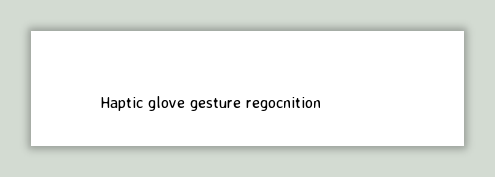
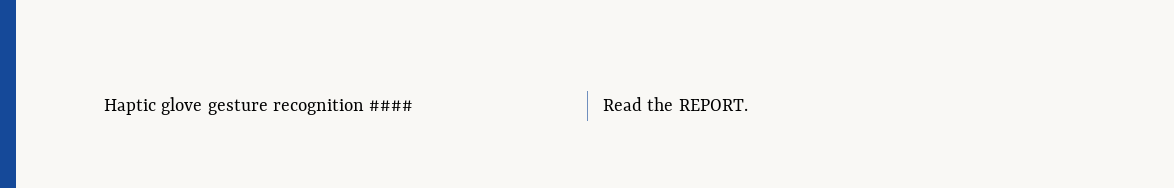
[246,97,321,111] regocnition -> [272,99,414,115] [603,97,748,111] recognition #### // Read the REPORT.

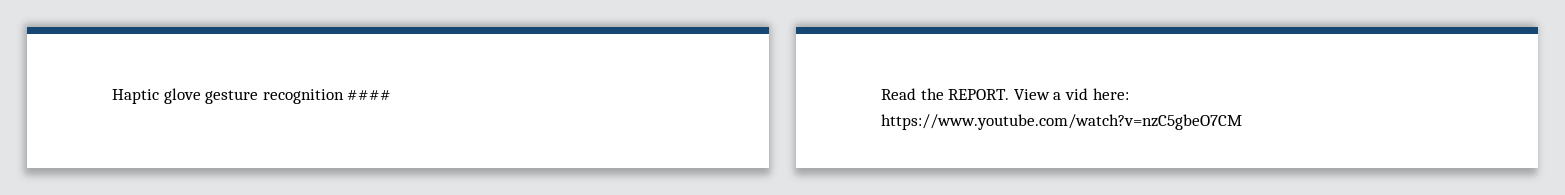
(748, 105) none -> [1013,88,1129,100] [881,114,1242,130] View a vid here: https://www.youtube.com/watch?v=nzC5gbeO7CM

